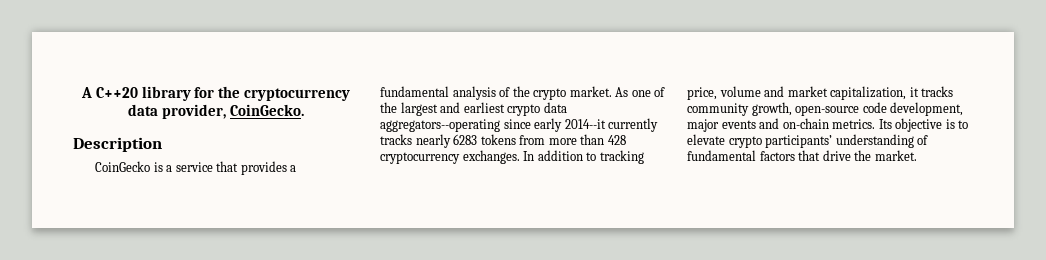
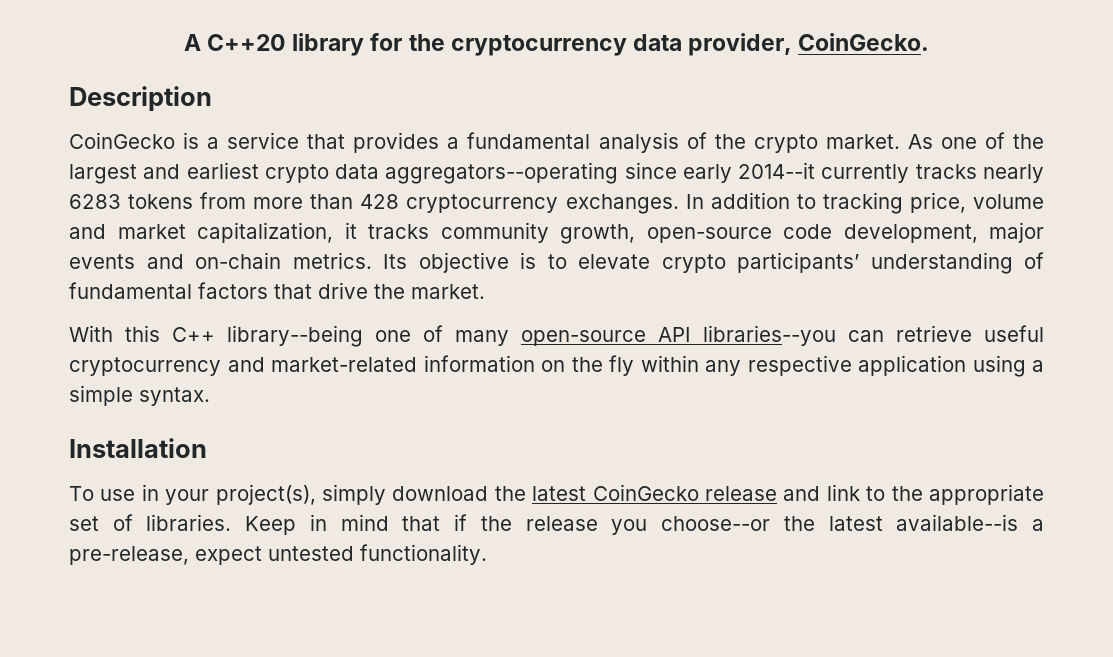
(917, 155) none -> [69,325,1044,347] [69,355,1044,377] [69,385,210,406] [69,438,207,458] [69,484,1044,505] [69,514,1045,535] [69,544,487,565] // With this C++ library--being one of many open-source API libraries--you can retrieve useful cryptocurrency and market-related information on the fly within any respective application using a simple syntax. // Installation // To use in your project(s), simply download the latest CoinGecko release and link to the appropriate set of libraries. Keep in mind that if the release you choose--or the latest available--is a pre-release, expect untested functionality.

